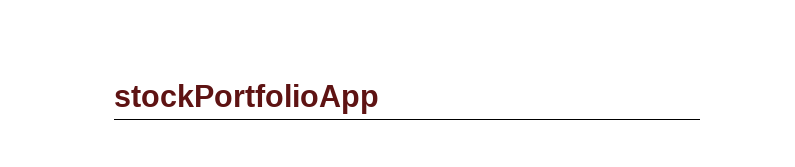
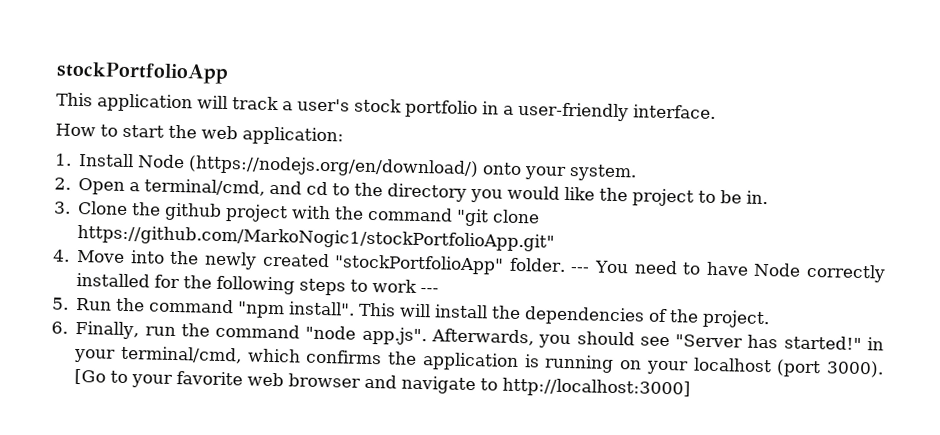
(379, 99) none -> [56,92,716,122] [55,123,344,146] [54,153,638,182] [54,177,769,207] [53,200,541,227] [77,224,556,252] [53,249,887,283] [76,272,440,296] [52,297,771,329] [51,320,884,351] [73,345,884,378] [74,368,692,399] // This application will track a user's stock portfolio in a user-friendly interface. // How to start the web application: // 1. Install Node (https://nodejs.org/en/download/) onto your system. // 2. Open a terminal/cmd, and cd to the directory you would like the project to be in. // 3. Clone the github project with the command "git clone https://github.com/MarkoNogic1/stockPortfolioApp.git" // 4. Move into the newly created "stockPortfolioApp" folder. --- You need to have Node correctly installed for the following steps to work --- // 5. Run the command "npm install". This will install the dependencies of the project. // 6. Finally, run the command "node app.js". Afterwards, you should see "Server has started!" in your terminal/cmd, which confirms the application is running on your localhost (port 3000). [Go to your favorite web browser and navigate to http://localhost:3000]

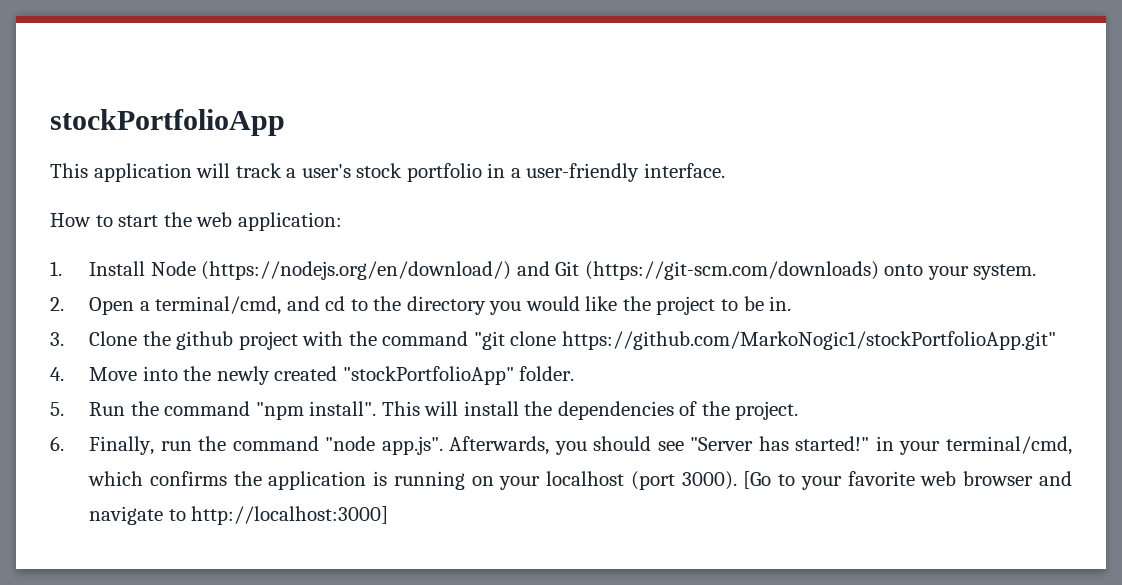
(480, 167) none -> [516,261,879,280] and Git (https://git-scm.com/downloads)
[570,260,887,283] [76,272,440,296] --- You need to have Node correctly installed for the following steps to work --- -> (575, 373) none

